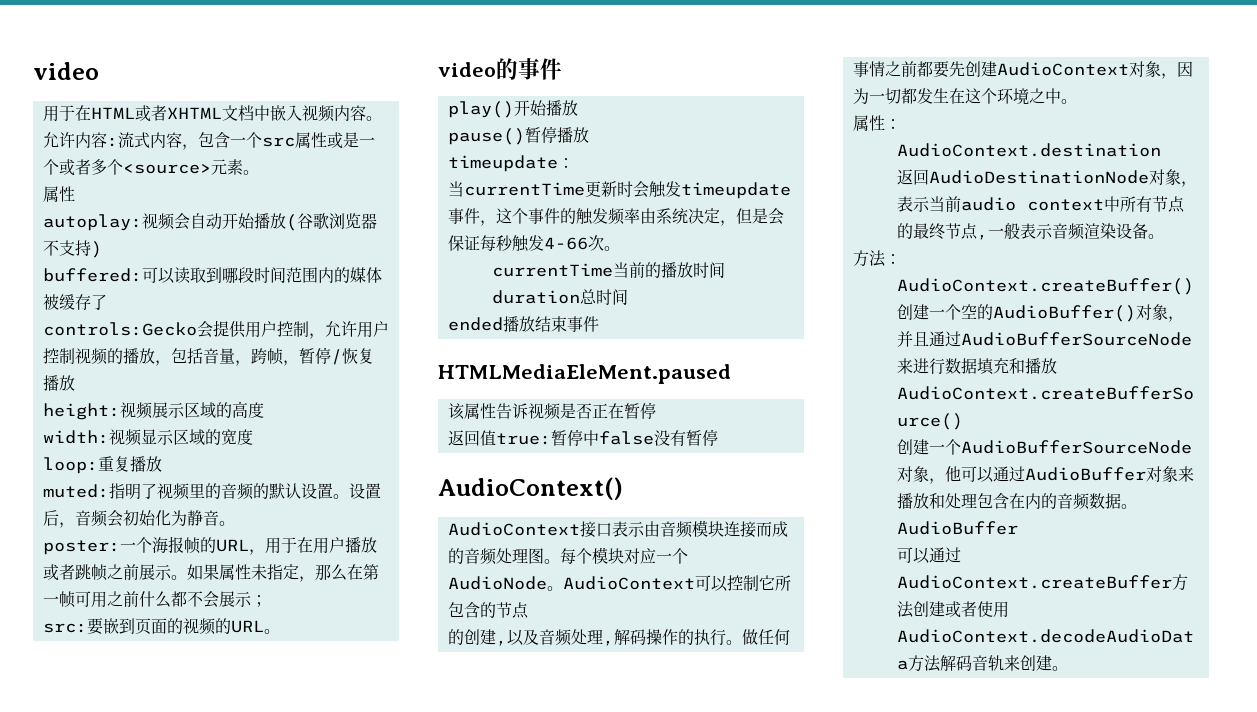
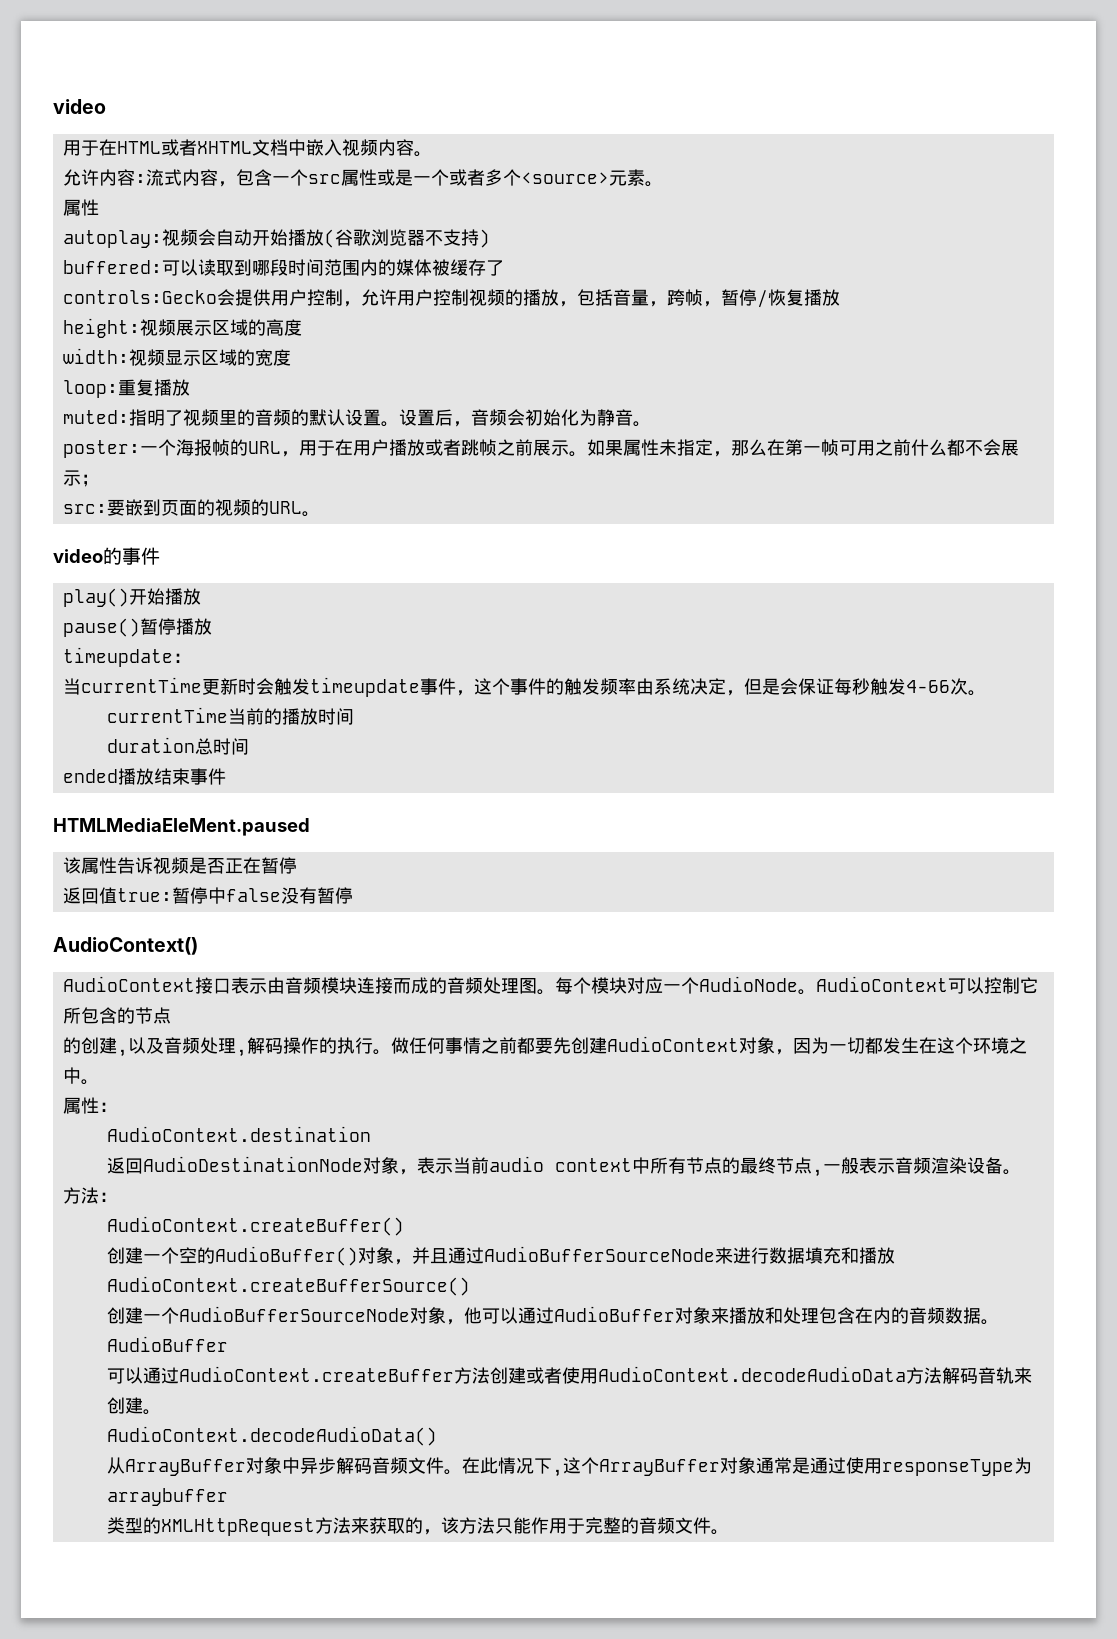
(1068, 668) none -> [107,1426,438,1446] [107,1457,1033,1477] [107,1488,229,1506] [107,1517,730,1536] // AudioContext.decodeAudioData() // 从ArrayBuffer对象中异步解码音频文件。在此情况下,这个ArrayBuffer对象通常是通过使用responseType为arraybuffer // 类型的XMLHttpRequest方法来获取的，该方法只能作用于完整的音频文件。

